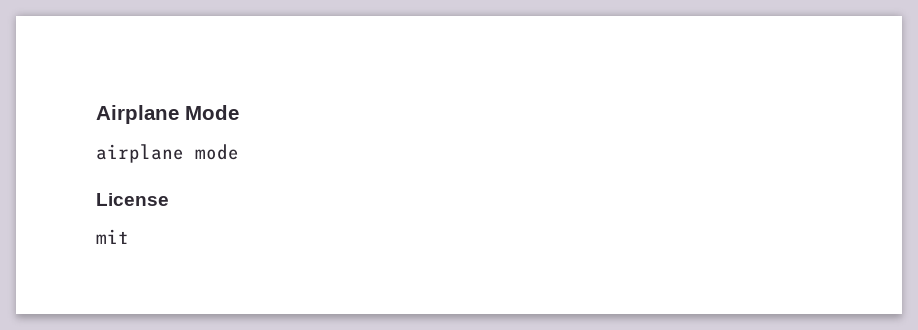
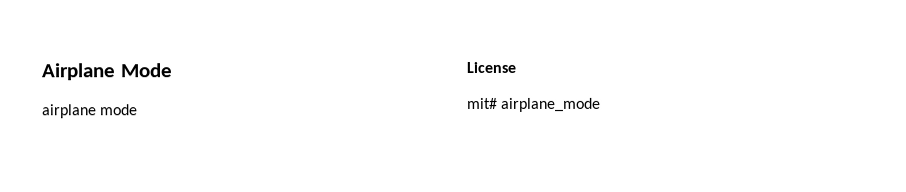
[96,229,129,244] mit -> [467,97,602,112] mit# airplane_mode

